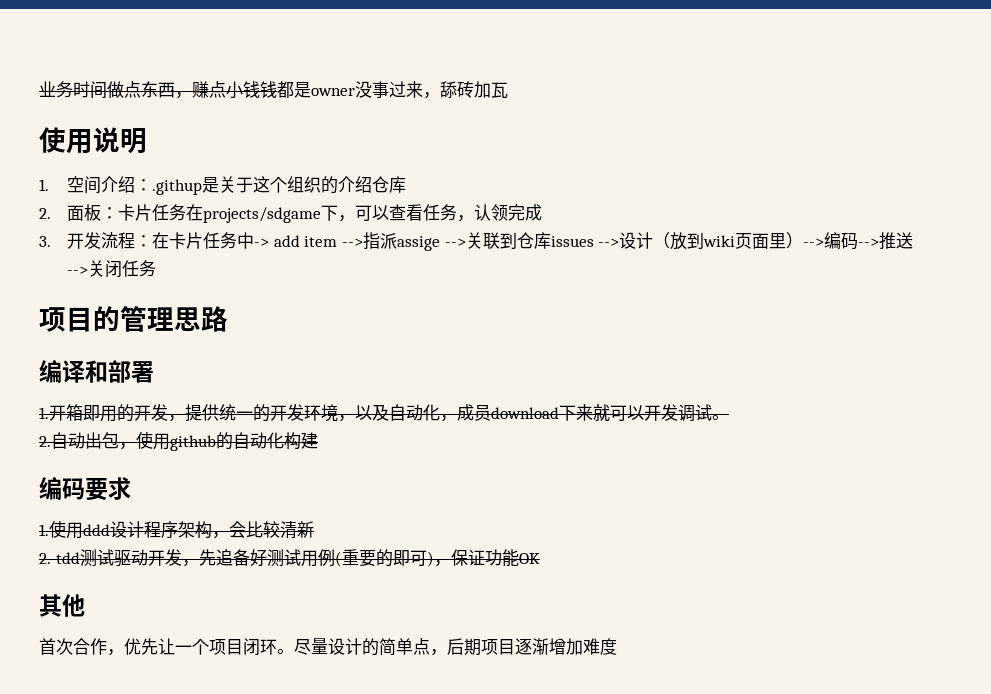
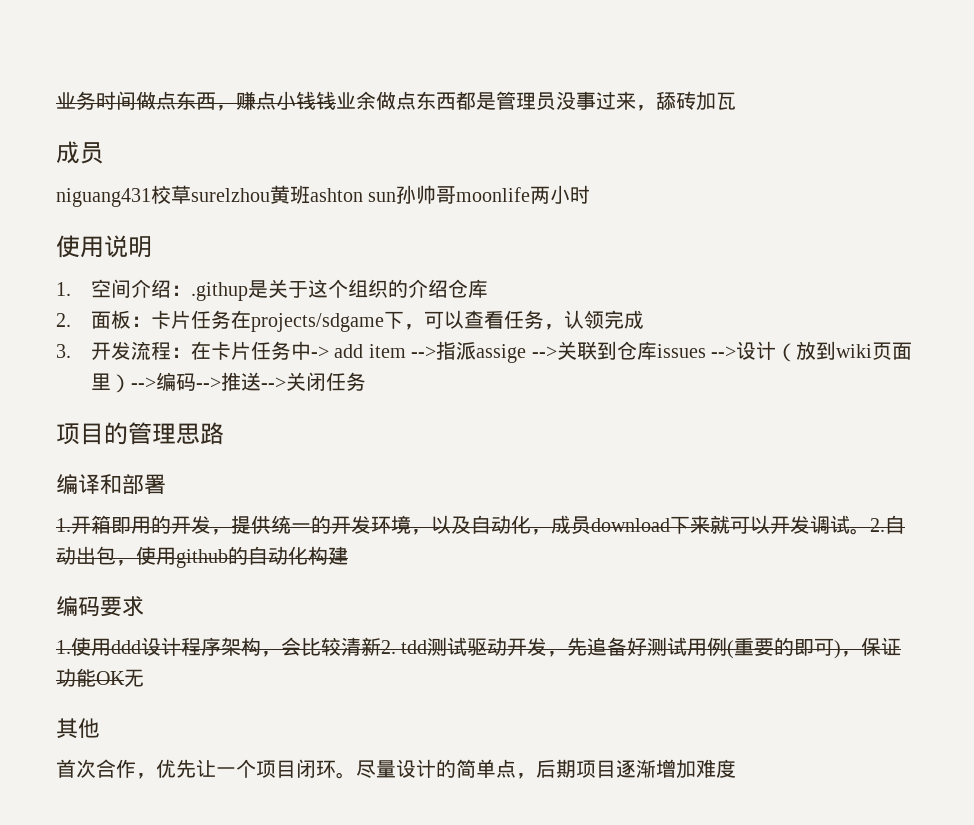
[277,81,355,98] 都是owner -> [336,91,556,111] 业余做点东西都是管理员
(508, 90) none -> [56,141,104,164] [56,185,591,207] // 成员 // niguang431校草surelzhou黄班ashton sun孙帅哥moonlife两小时
(729, 417) // -> (870, 531) none
(314, 529) // -> (381, 646) none
(540, 558) none -> [124,669,144,687] 无

